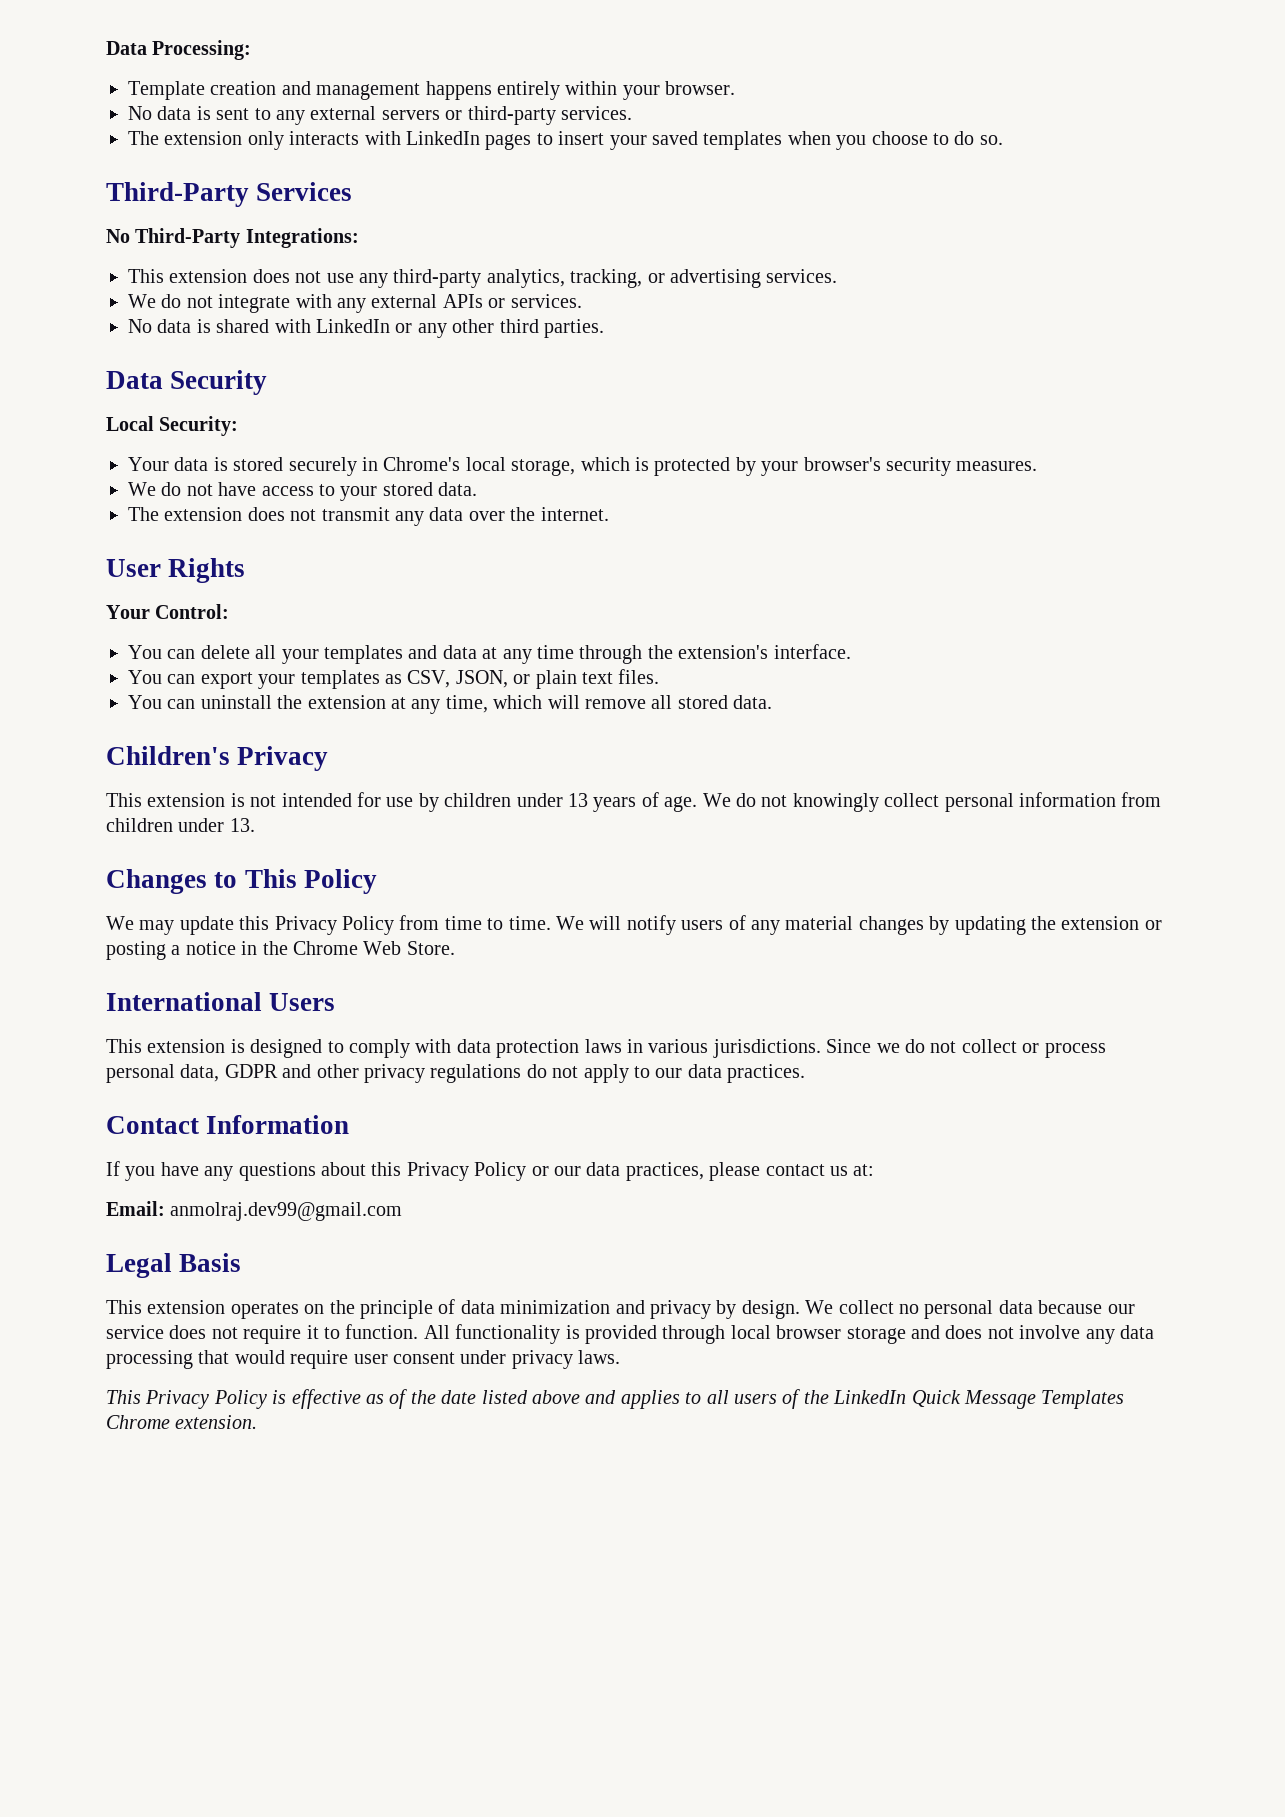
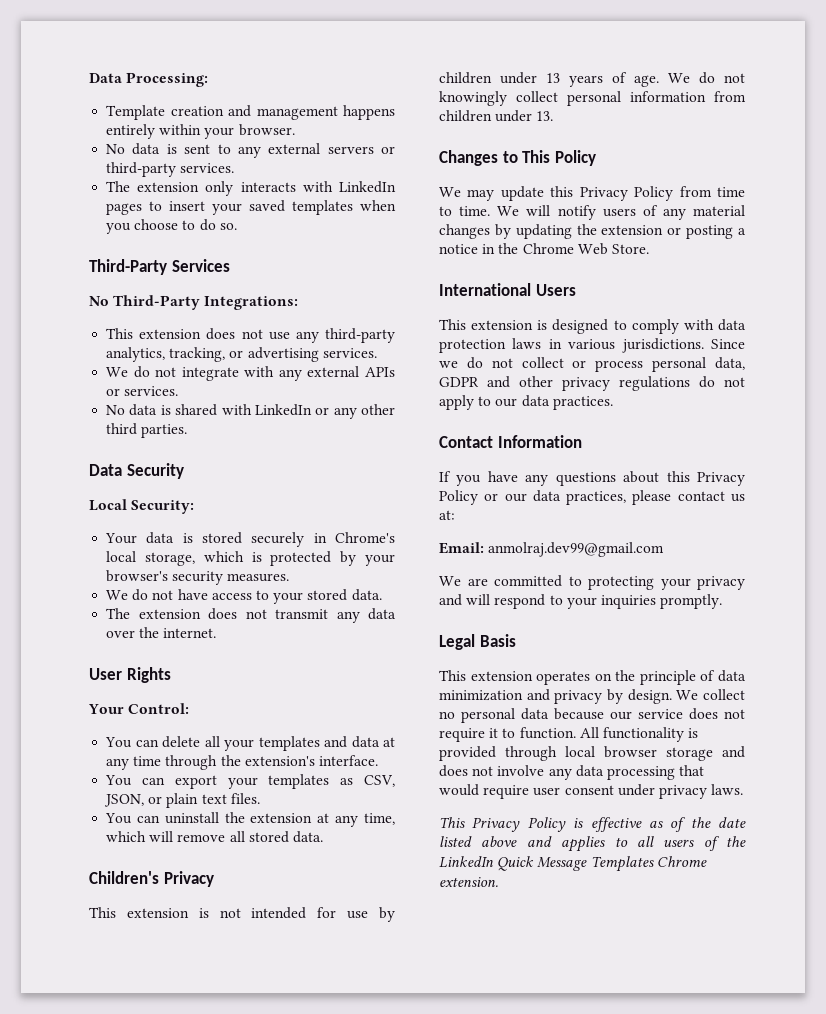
(403, 1211) none -> [439,575,745,590] [439,594,723,609] // We are committed to protecting your privacy and will respond to your inquiries promptly.

